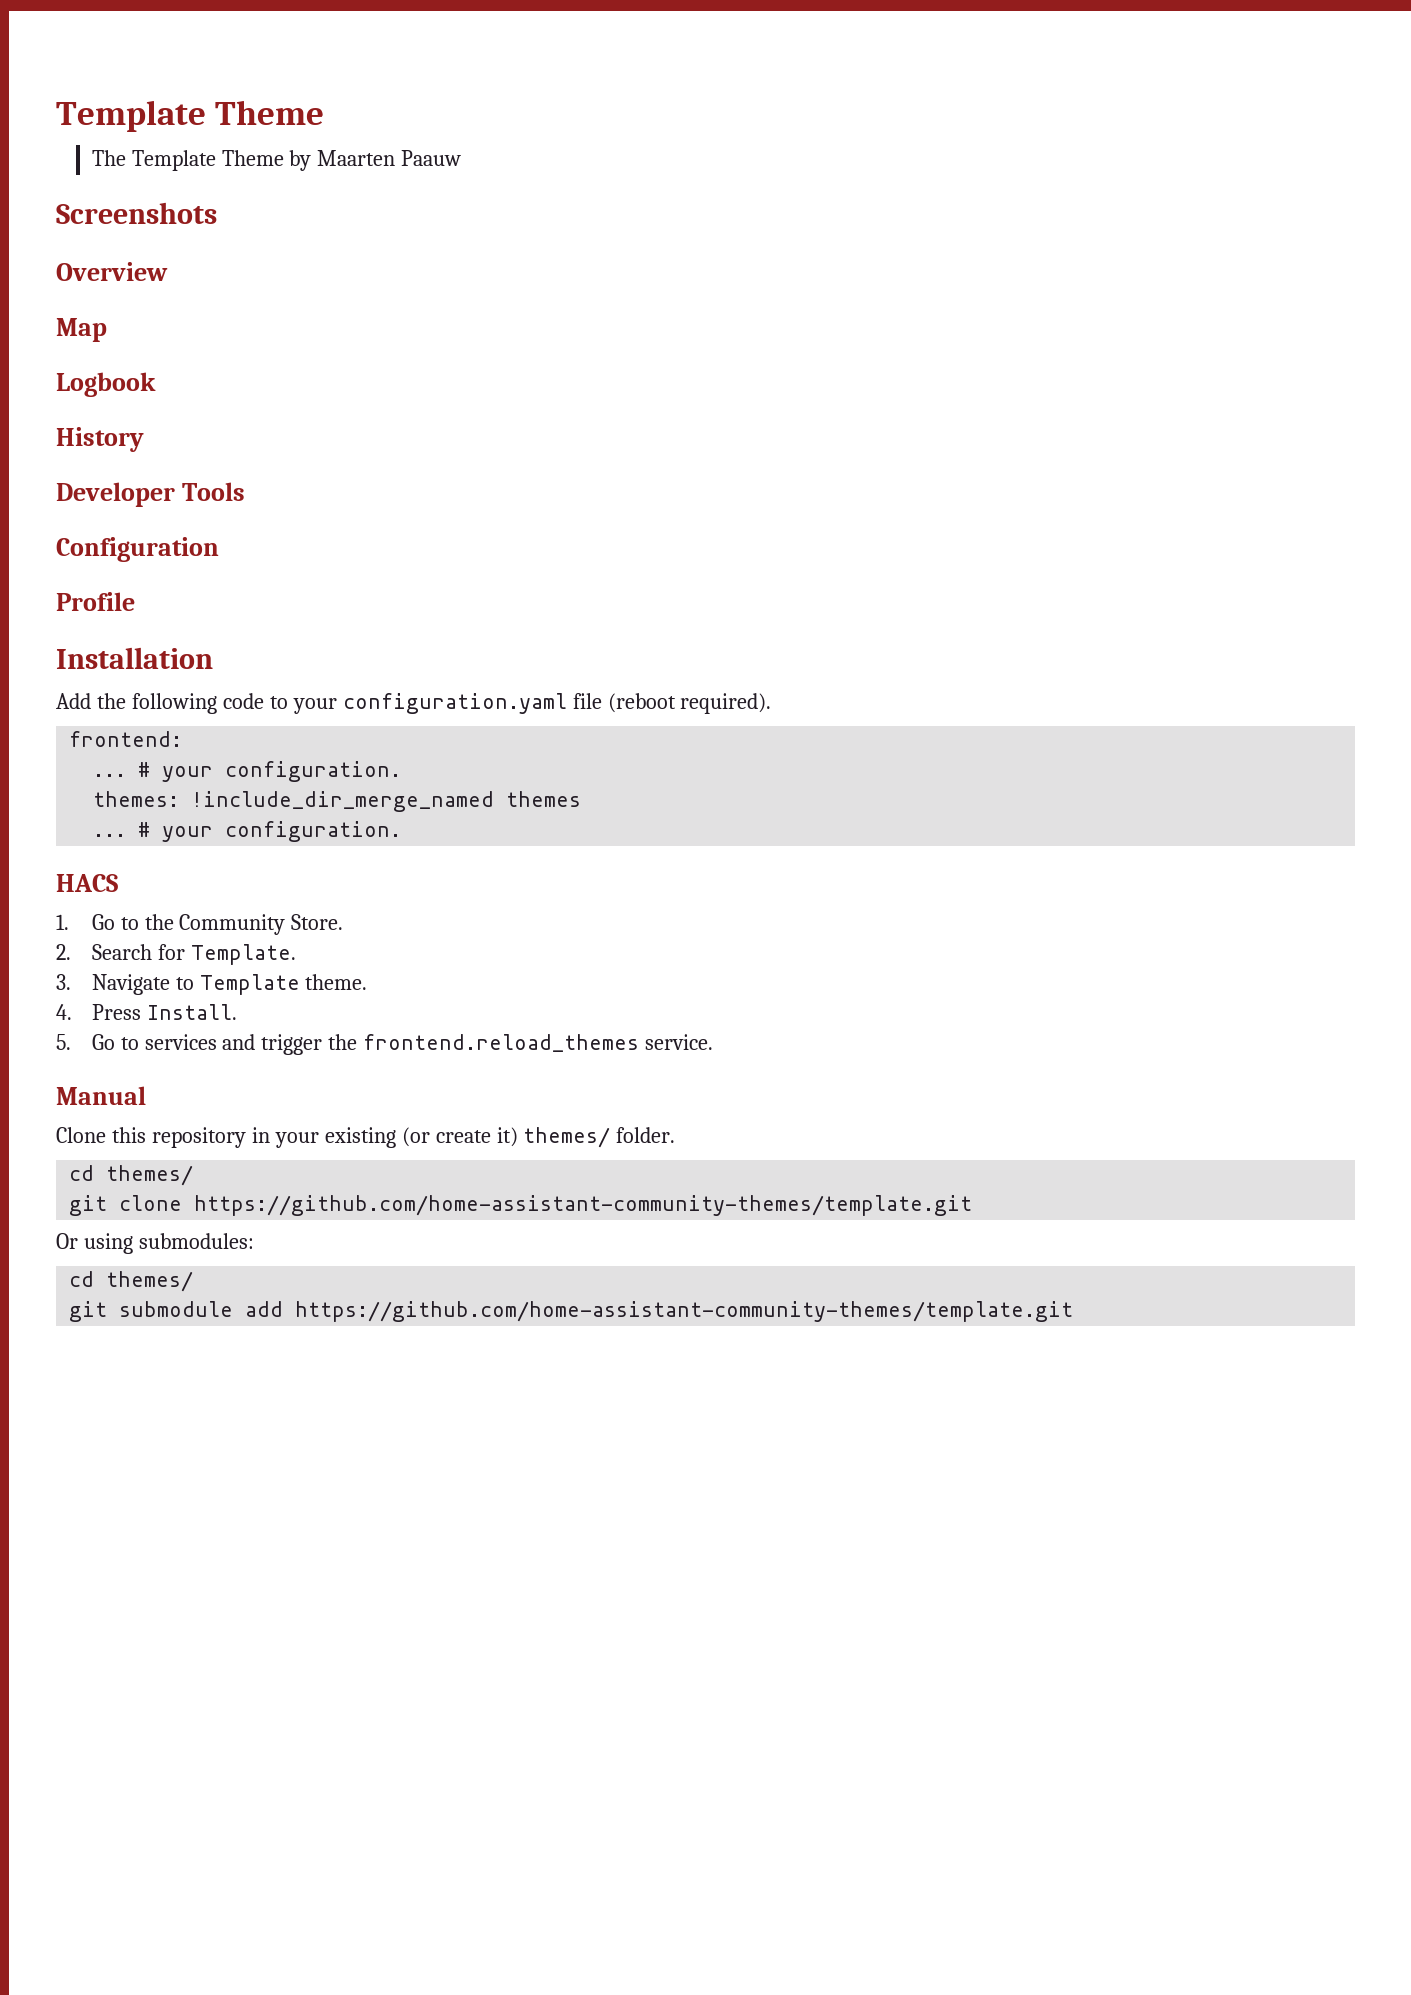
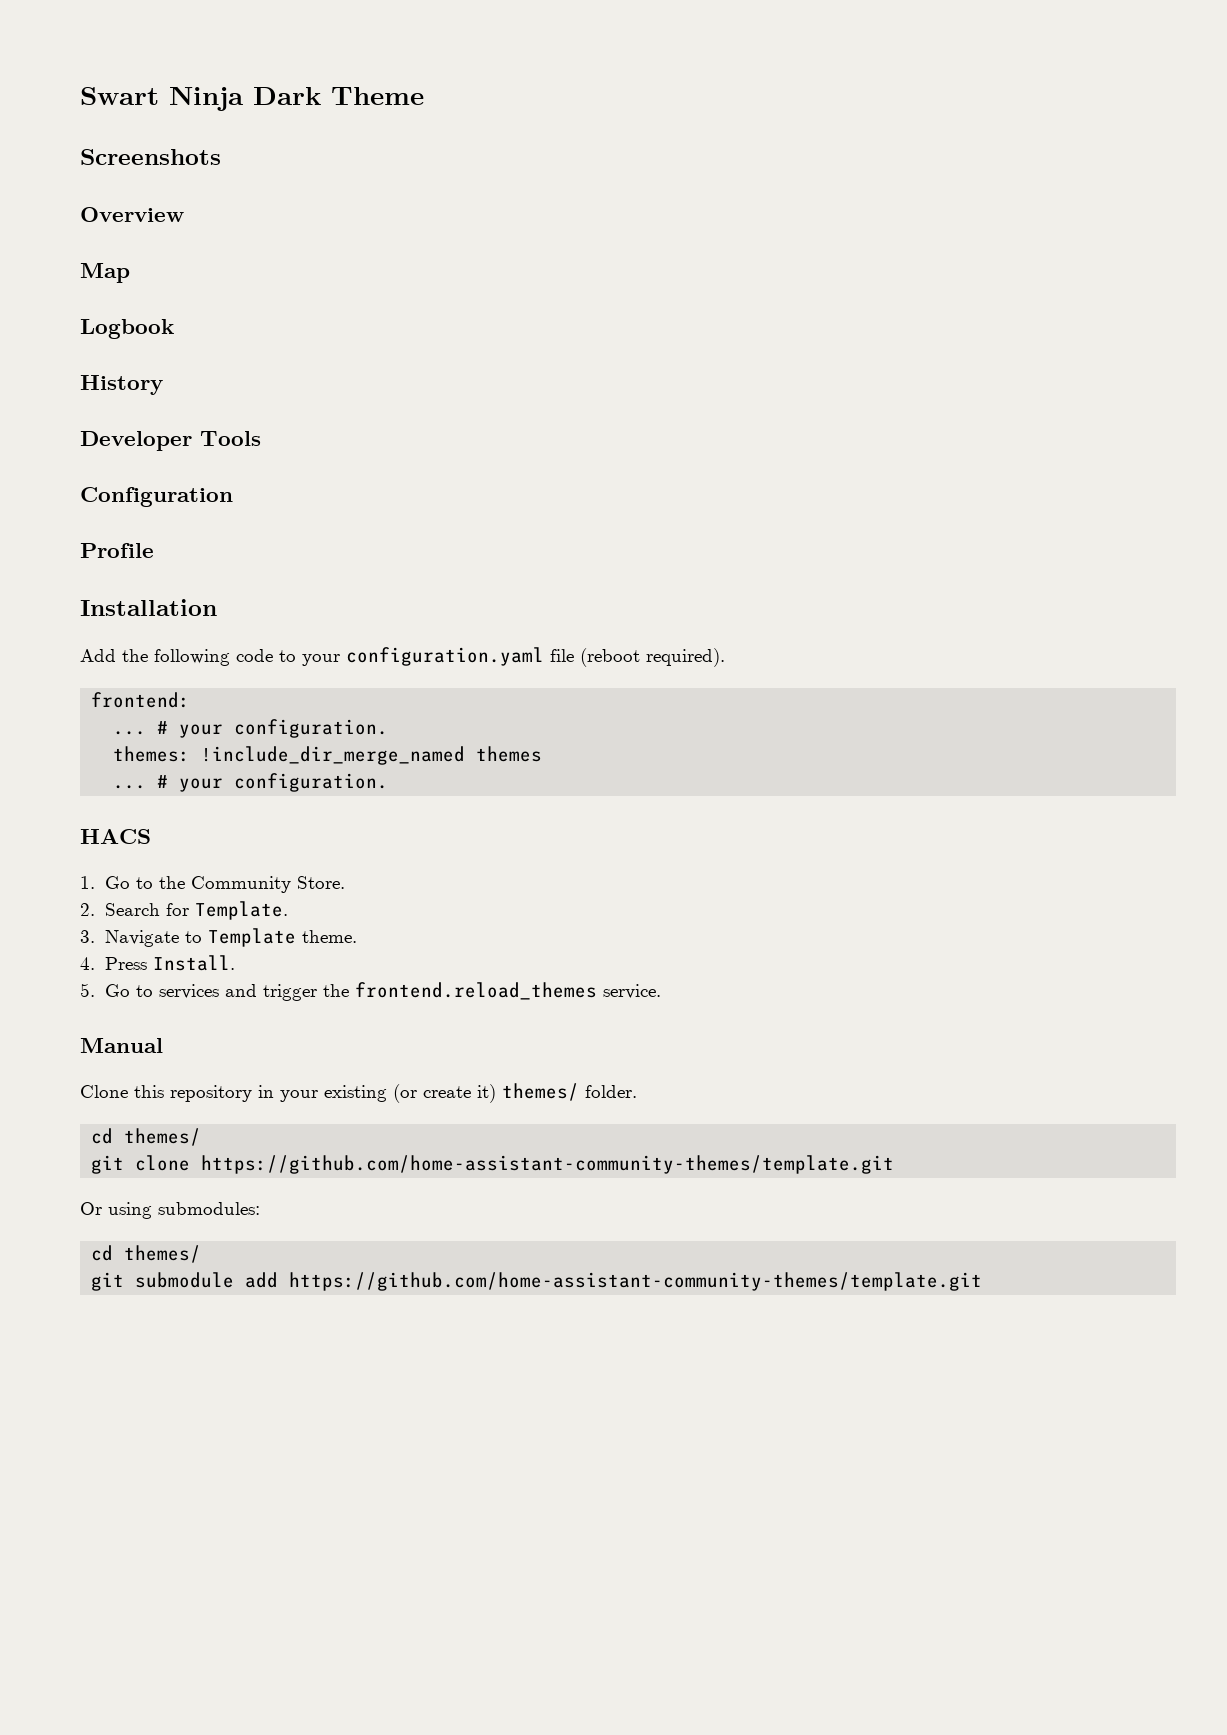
[56,100,325,132] [91,150,462,171] Template Theme // The Template Theme by Maarten Paauw -> [80,86,424,111] Swart Ninja Dark Theme

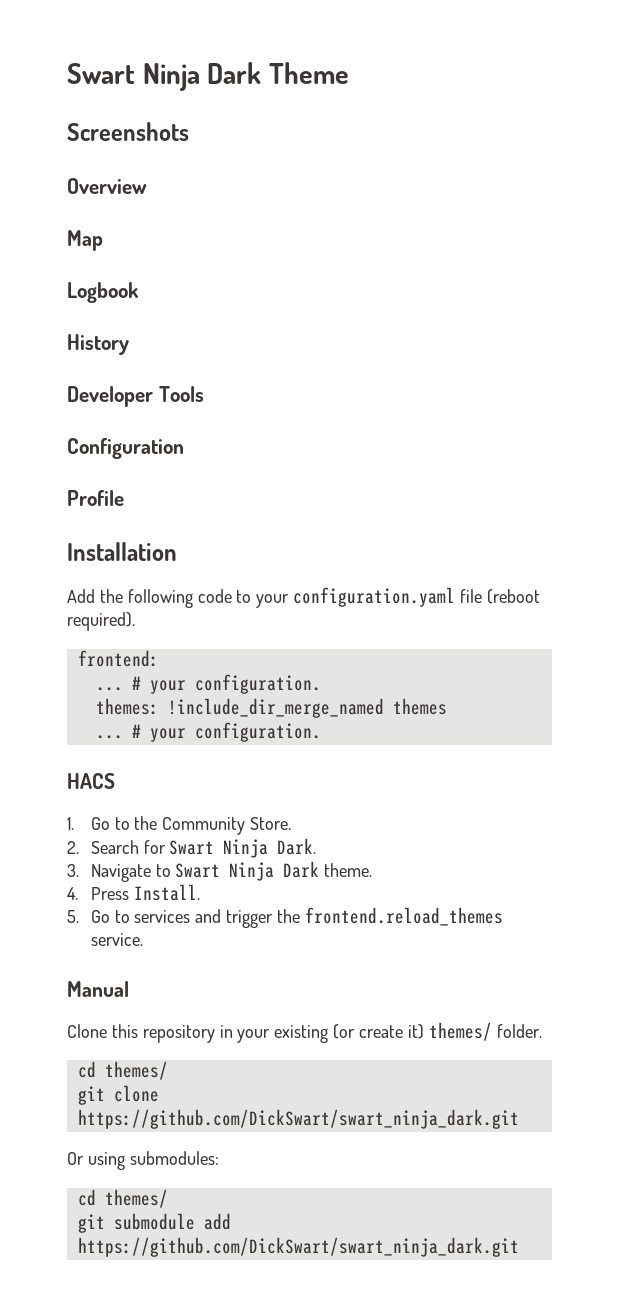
[194,901,288,920] Template. -> [169,838,317,858] Swart Ninja Dark.
[207,928,296,947] Template -> [175,861,320,881] Swart Ninja Dark
[201,1155,895,1174] https://github.com/home-assistant-community-themes/template.git -> [77,1109,519,1129] https://github.com/DickSwart/swart_ninja_dark.git
[289,1272,983,1291] https://github.com/home-assistant-community-themes/template.git -> [77,1237,519,1257] https://github.com/DickSwart/swart_ninja_dark.git

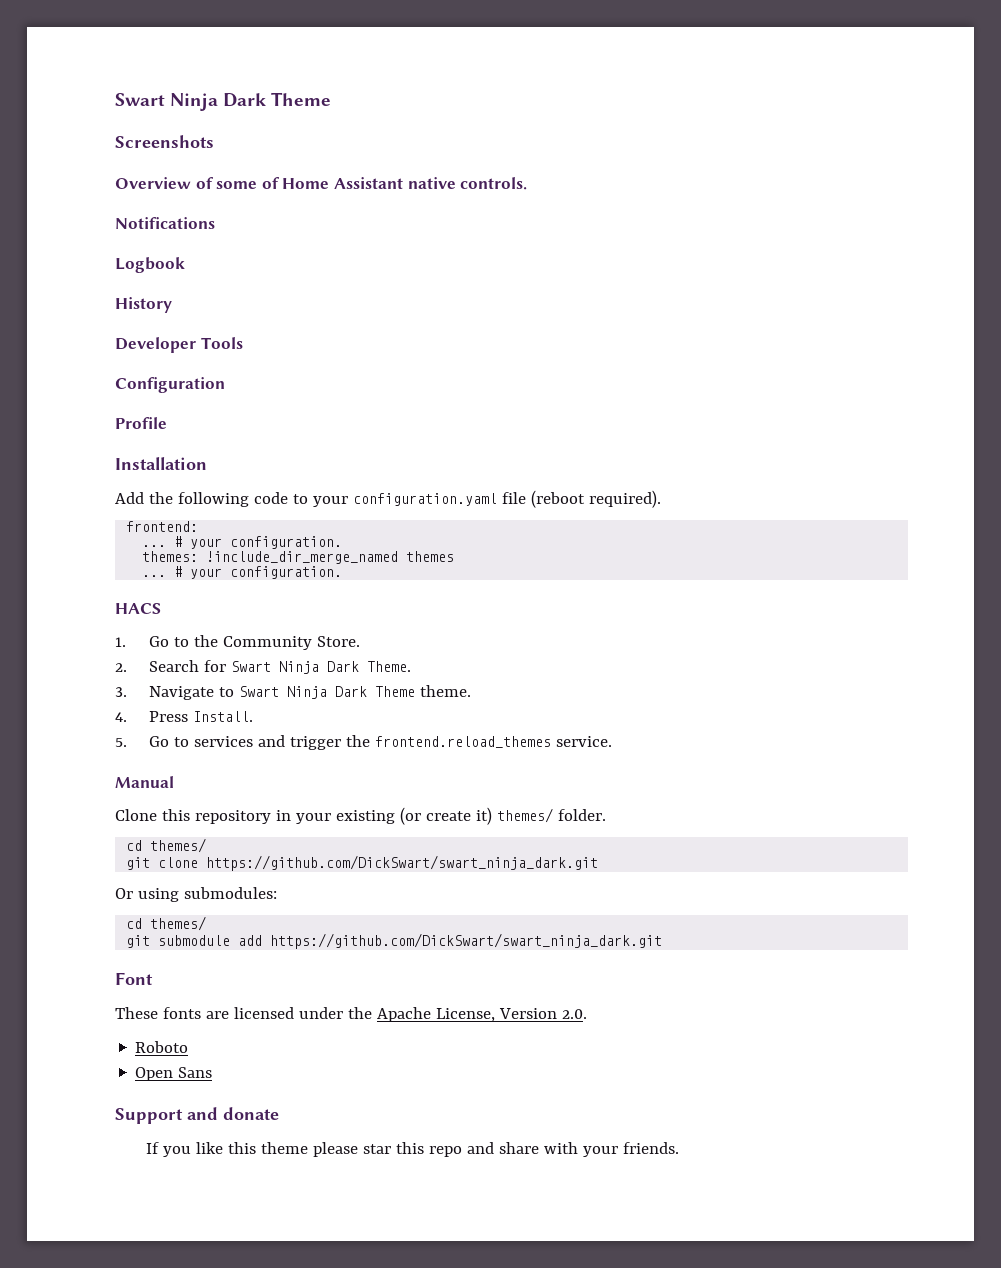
[67,230,103,251] // Map -> [195,177,528,190] [115,217,215,229] of some of Home Assistant native controls. // Notifications
[277,838,317,855] Dark. -> [326,661,411,672] Dark Theme.
(320, 869) none -> [374,686,415,697] Theme
(519, 1247) none -> [115,972,153,985] [115,1007,587,1022] [135,1041,189,1053] [135,1067,213,1081] [115,1107,279,1124] [146,1142,680,1157] // Font // These fonts are licensed under the Apache License, Version 2.0. // Roboto // Open Sans // Support and donate // If you like this theme please star this repo and share with your friends.

